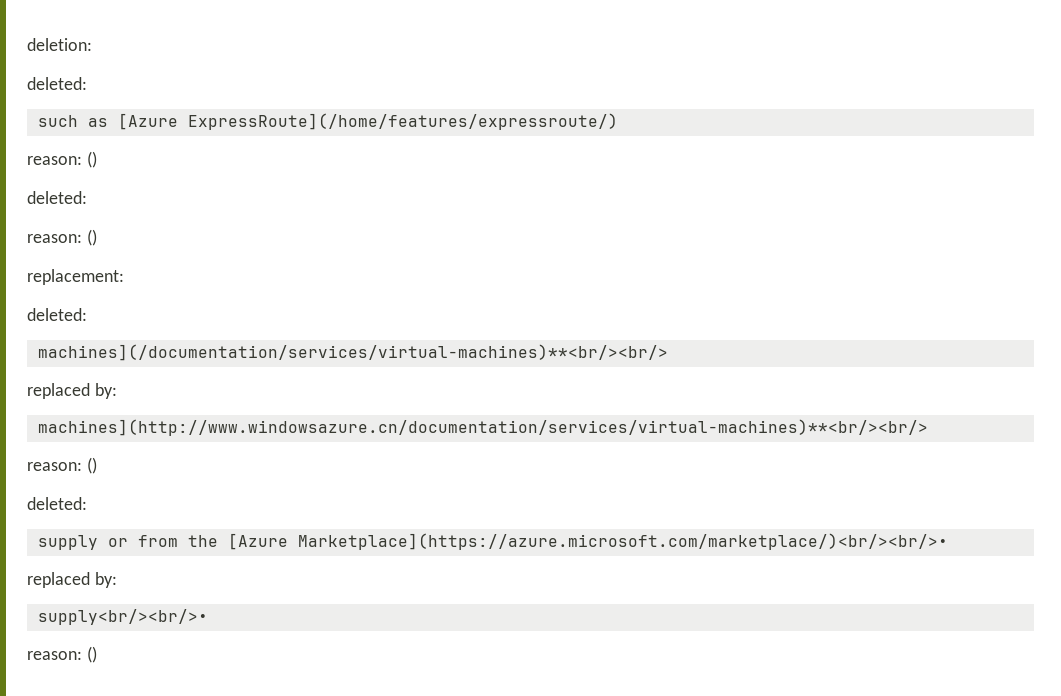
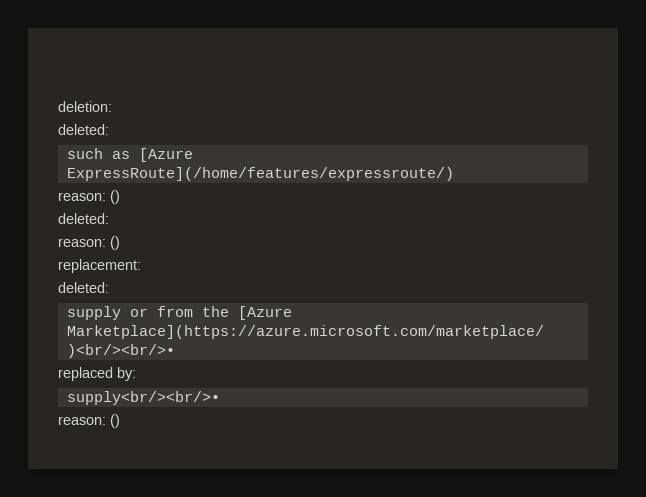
[37,344,668,361] [27,383,117,399] [37,419,928,436] [27,457,97,474] [27,497,87,510] // machines](/documentation/services/virtual-machines)**<br/><br/> // replaced by: // machines](http://www.windowsazure.cn/documentation/services/virtual-machines)**<br/><br/> // reason: () // deleted: -> (109, 287) none

